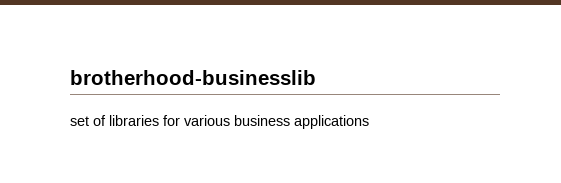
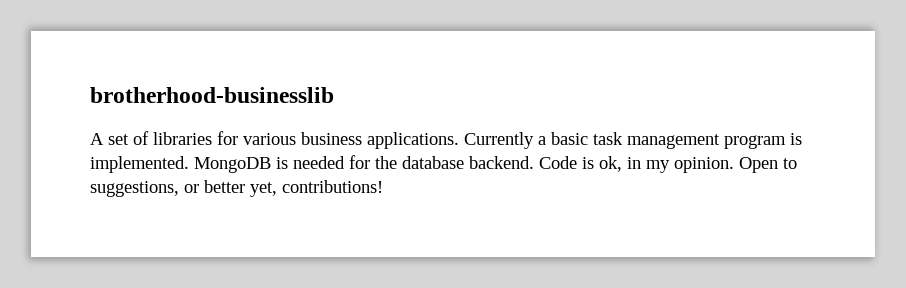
(316, 77) none -> [90,133,104,145] A
[294,115,369,129] applications -> [367,132,802,149] [90,155,797,173] [90,180,383,197] applications. Currently a basic task management program is implemented. MongoDB is needed for the database backend. Code is ok, in my opinion. Open to suggestions, or better yet, contributions!

